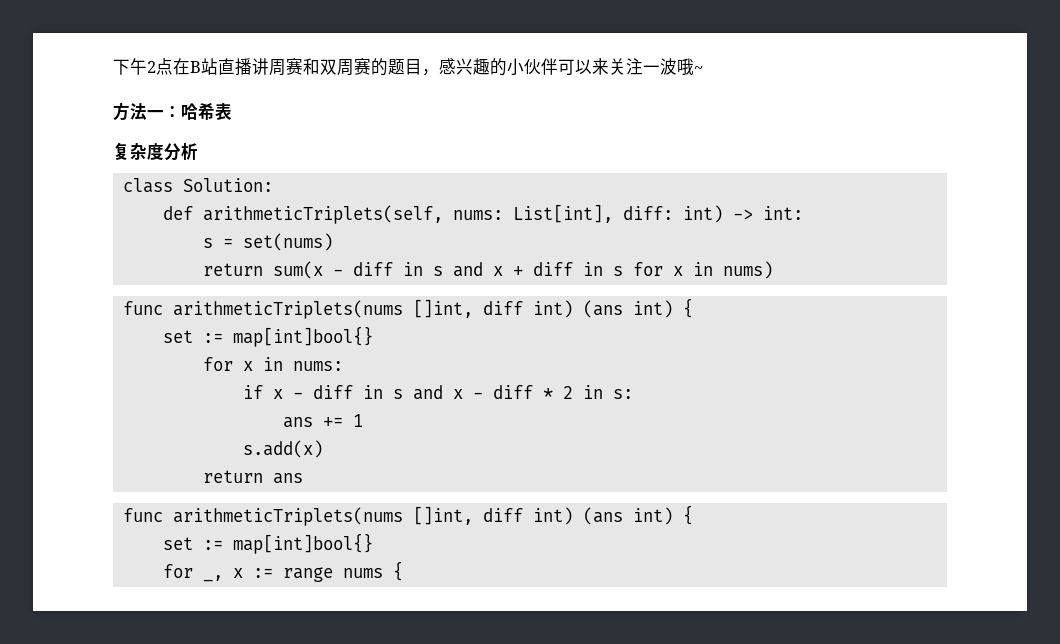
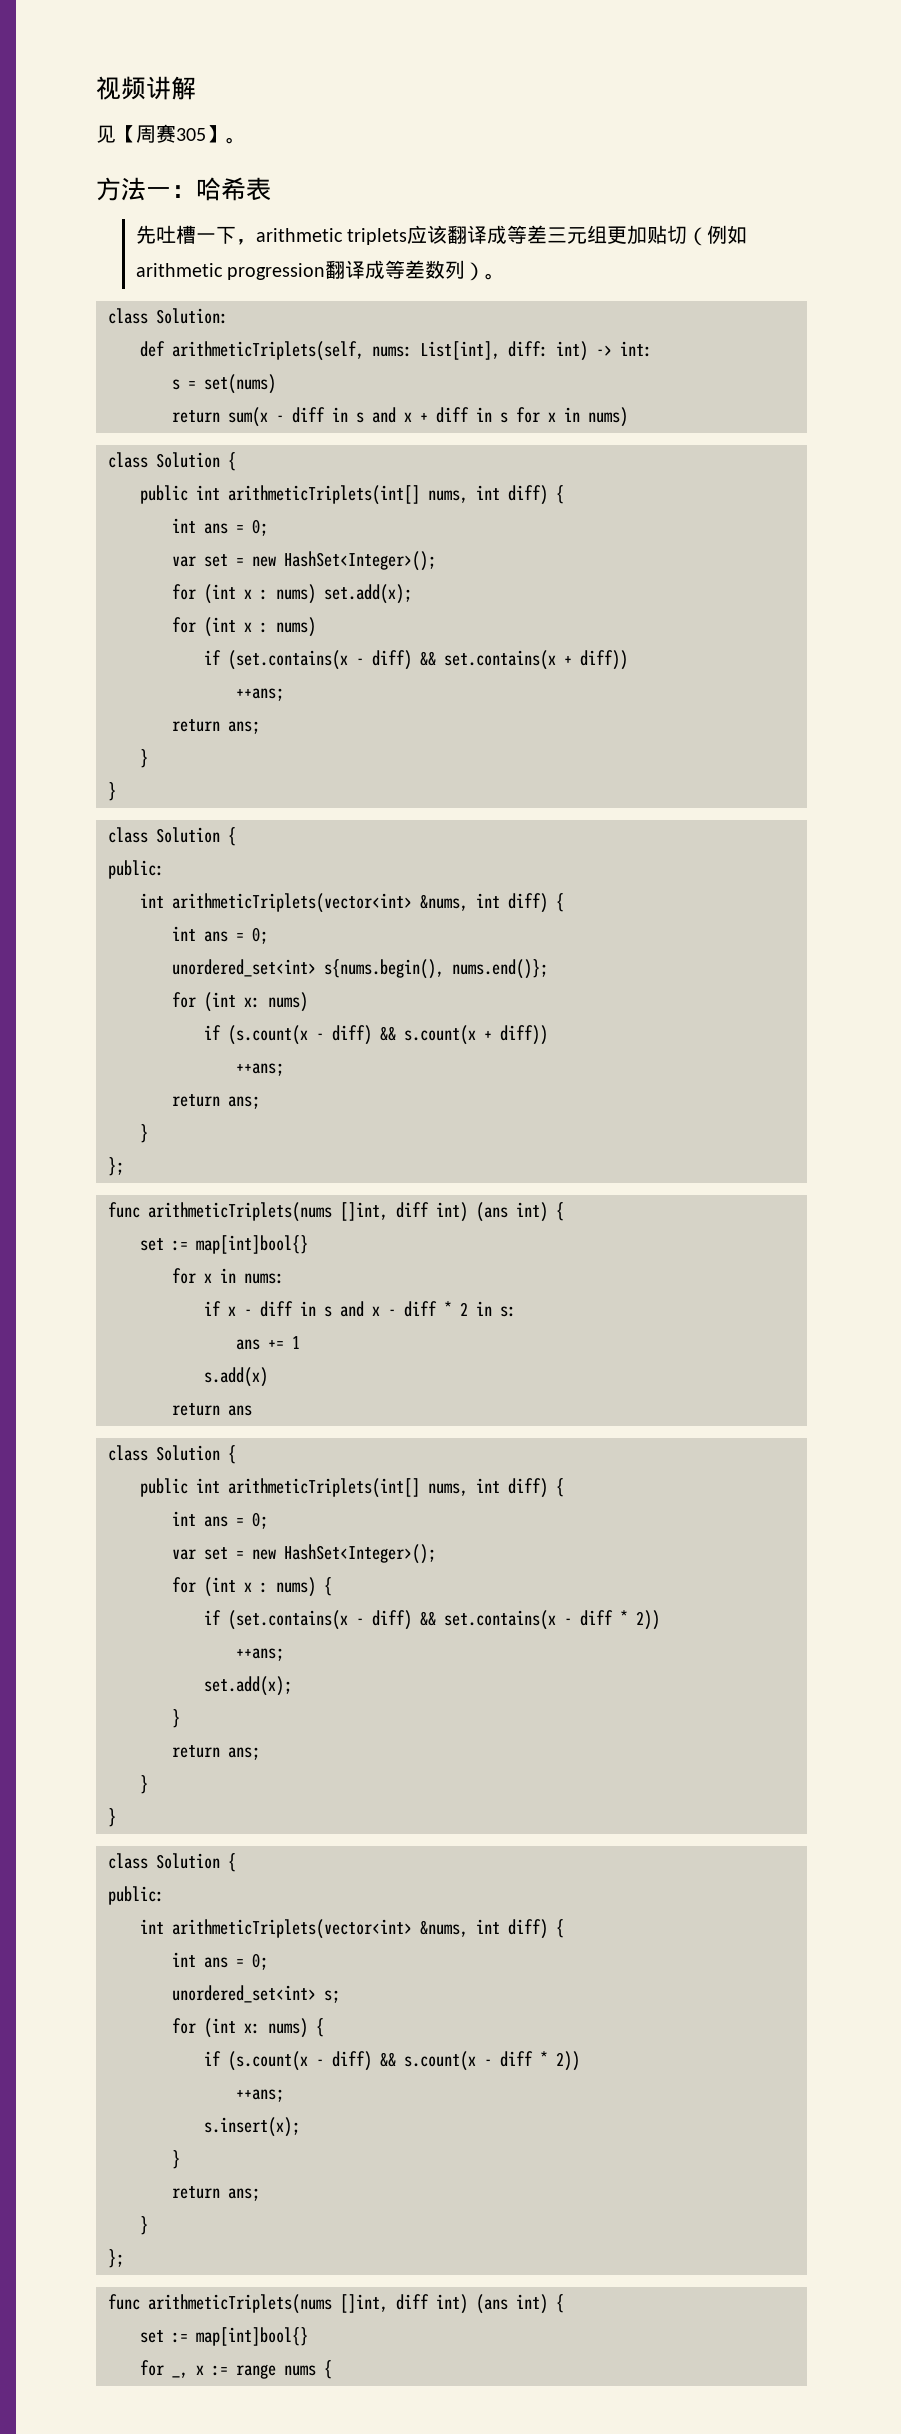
[113,57,703,76] [113,102,232,121] [113,142,198,161] 下午2点在B站直播讲周赛和双周赛的题目，感兴趣的小伙伴可以来关注一波哦~ // 方法一：哈希表 // 复杂度分析 -> [96,76,196,100] [96,124,246,144] [96,177,271,201] [135,225,748,246] [135,260,506,281] 视频讲解 // 见【周赛305】。 // 方法一：哈希表 // 先吐槽一下，arithmetic triplets应该翻译成等差三元组更加贴切（例如arithmetic progression翻译成等差数列）。
(773, 270) none -> [108,452,236,471] [140,485,564,505] [172,518,268,536] [172,551,436,571] [172,584,412,604] [172,617,316,637] [204,650,628,670] [236,688,284,701] [172,719,260,734] [140,749,148,768] [108,782,116,801] [108,827,236,846] [108,860,164,879] [140,893,564,913] [172,926,268,944] [172,959,548,979] [172,992,308,1012] [204,1025,548,1045] [236,1063,284,1076] [172,1094,260,1109] [140,1124,148,1143] [108,1157,124,1176] // class Solution { // public int arithmeticTriplets(int[] nums, int diff) { // int ans = 0; // var set = new HashSet<Integer>(); // for (int x : nums) set.add(x); // for (int x : nums) // if (set.contains(x - diff) && set.contains(x + diff)) // ++ans; // return ans; // } // } // class Solution { // public: // int arithmeticTriplets(vector<int> &nums, int diff) { // int ans = 0; // unordered_set<int> s{nums.begin(), nums.end()}; // for (int x: nums) // if (s.count(x - diff) && s.count(x + diff)) // ++ans; // return ans; // } // };
(303, 478) none -> [108,1445,236,1464] [140,1478,564,1498] [172,1511,268,1529] [172,1544,436,1564] [172,1577,332,1597] [204,1610,660,1630] [236,1648,284,1661] [204,1676,292,1696] [172,1709,180,1728] [172,1745,260,1760] [140,1775,148,1794] [108,1808,116,1827] [108,1853,236,1872] [108,1886,164,1905] [140,1919,564,1939] [172,1952,268,1970] [172,1985,340,2003] [172,2018,324,2038] [204,2051,580,2071] [236,2089,284,2102] [204,2117,300,2137] [172,2150,180,2169] [172,2186,260,2201] [140,2216,148,2235] [108,2249,124,2268] // class Solution { // public int arithmeticTriplets(int[] nums, int diff) { // int ans = 0; // var set = new HashSet<Integer>(); // for (int x : nums) { // if (set.contains(x - diff) && set.contains(x - diff * 2)) // ++ans; // set.add(x); // } // return ans; // } // } // class Solution { // public: // int arithmeticTriplets(vector<int> &nums, int diff) { // int ans = 0; // unordered_set<int> s; // for (int x: nums) { // if (s.count(x - diff) && s.count(x - diff * 2)) // ++ans; // s.insert(x); // } // return ans; // } // };

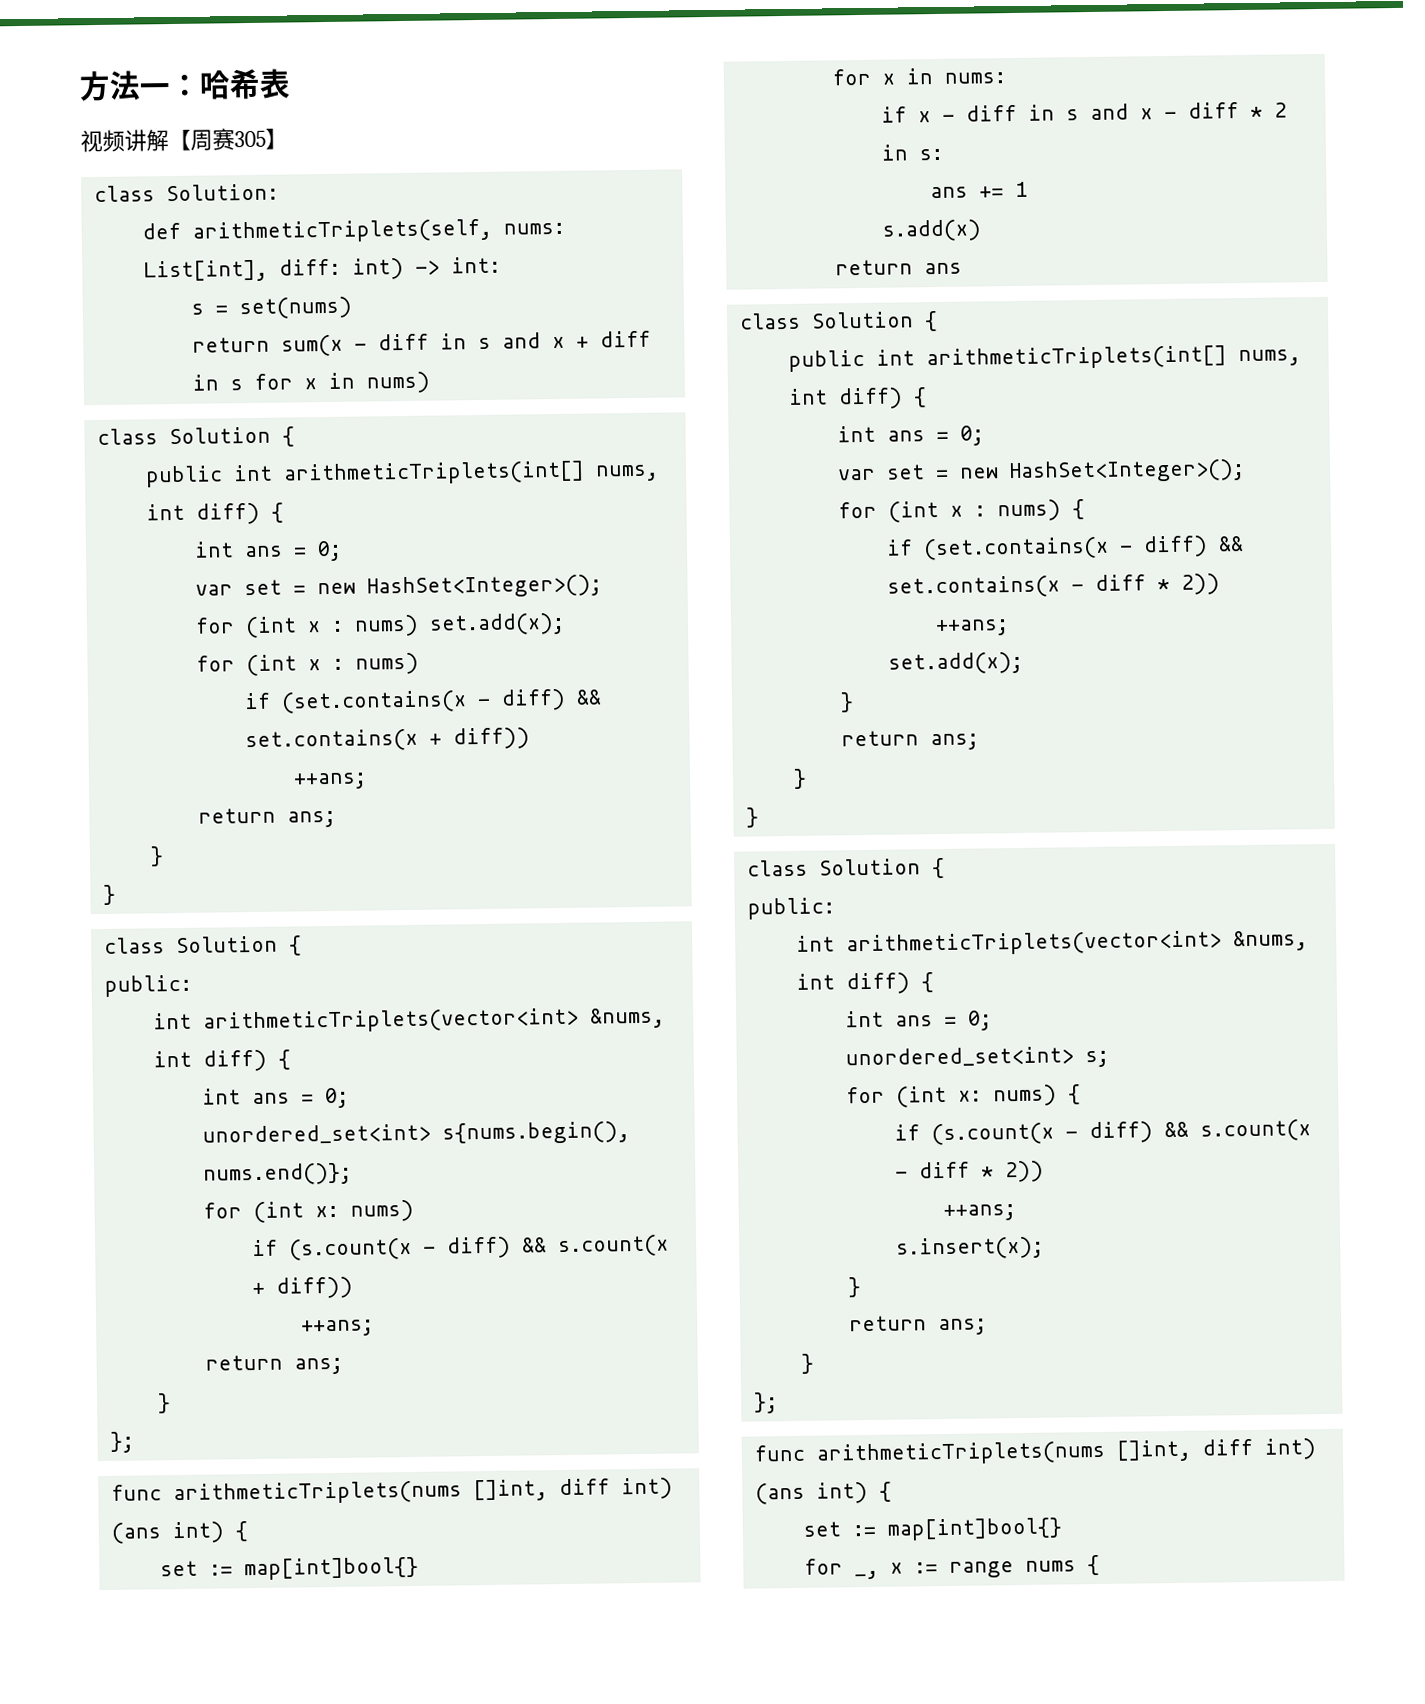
[96,76,196,100] [96,124,246,144] [96,177,271,201] [135,225,748,246] [135,260,506,281] 视频讲解 // 见【周赛305】。 // 方法一：哈希表 // 先吐槽一下，arithmetic triplets应该翻译成等差三元组更加贴切（例如arithmetic progression翻译成等差数列）。 -> [79,68,291,102] [80,128,288,153] 方法一：哈希表 // 视频讲解【周赛305】

